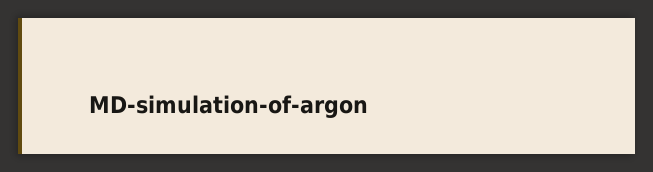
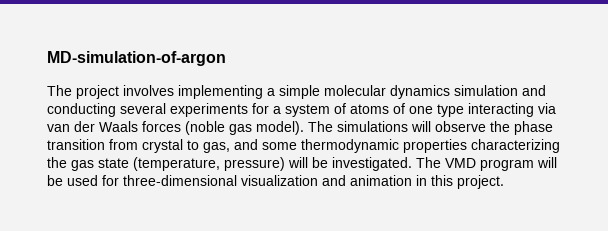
(368, 106) none -> [47,85,546,99] [47,103,556,117] [47,121,553,135] [47,139,560,153] [47,157,557,171] [47,175,504,189] // The project involves implementing a simple molecular dynamics simulation and conducting several experiments for a system of atoms of one type interacting via van der Waals forces (noble gas model). The simulations will observe the phase transition from crystal to gas, and some thermodynamic properties characterizing the gas state (temperature, pressure) will be investigated. The VMD program will be used for three-dimensional visualization and animation in this project.

